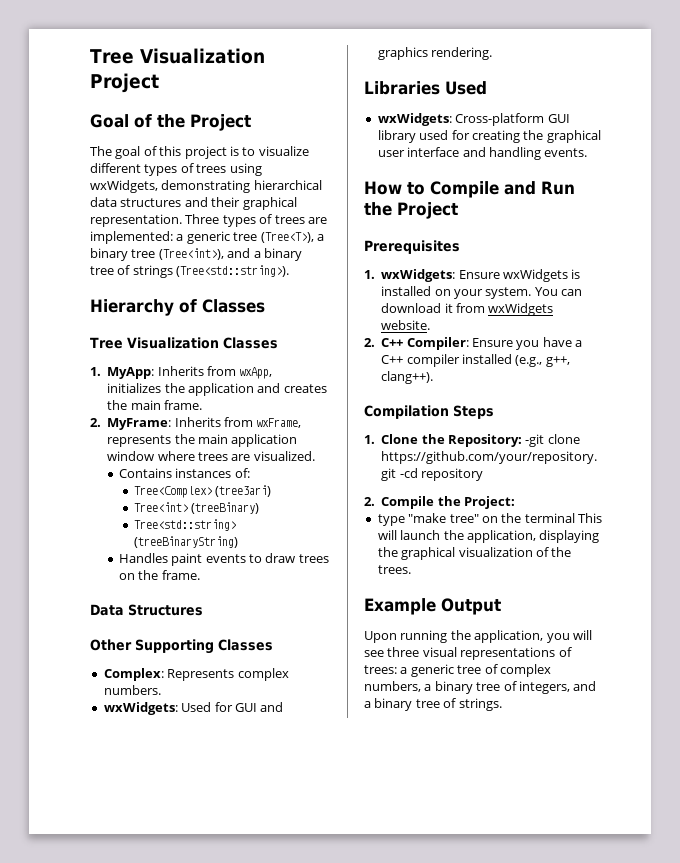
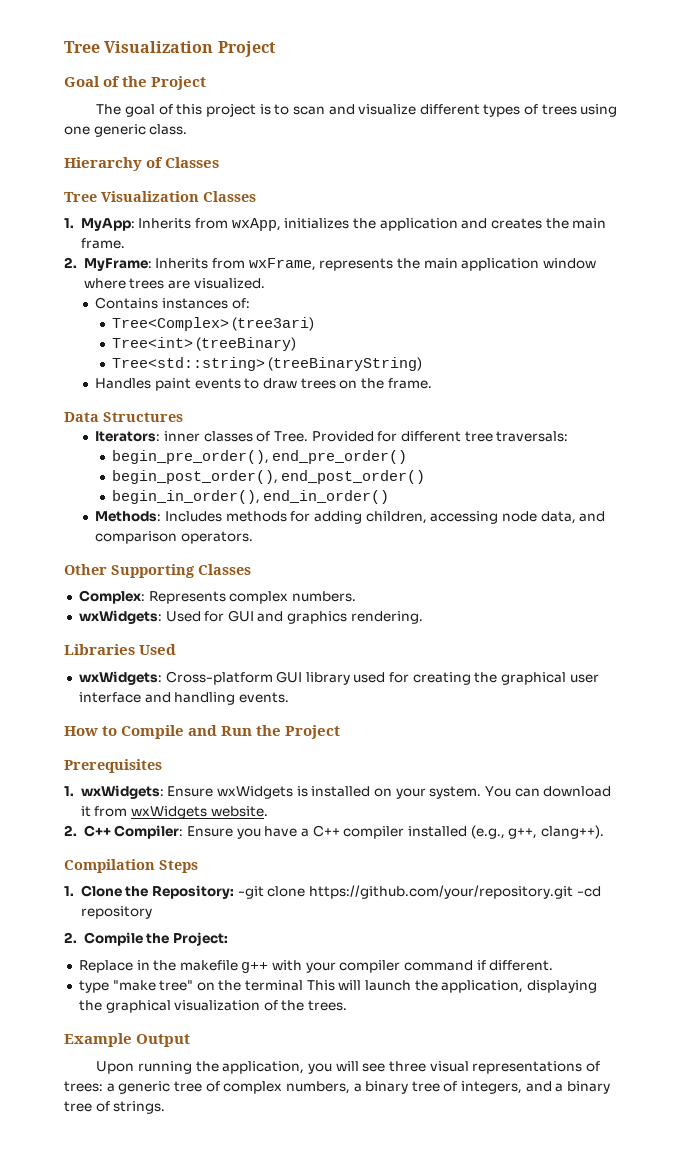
(256, 151) none -> [292,104,355,115] scan and
[90,180,322,193] [90,197,297,210] [90,214,327,227] [90,231,324,244] [90,248,302,261] [90,265,290,278] wxWidgets, demonstrating hierarchical data structures and their graphical representation. Three types of trees are implemented: a generic tree (Tree<T>), a binary tree (Tree<int>), and a binary tree of strings (Tree<std::string>). -> [64,124,188,137] one generic class.
(203, 610) none -> [95,431,569,442] [111,450,408,464] [111,470,426,484] [111,490,390,504] [95,511,606,524] [95,531,253,544] // Iterators: inner classes of Tree. Provided for different tree traversals: // begin_pre_order(), end_pre_order() // begin_post_order(), end_post_order() // begin_in_order(), end_in_order() // Methods: Includes methods for adding children, accessing node data, and comparison operators.
(515, 502) none -> [78,960,554,973] // Replace in the makefile g++ with your compiler command if different.

